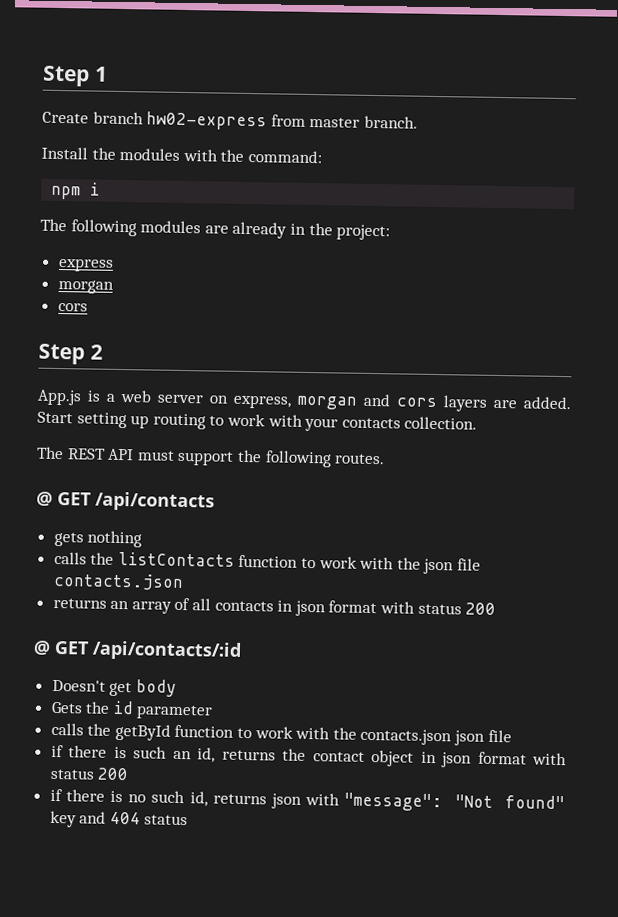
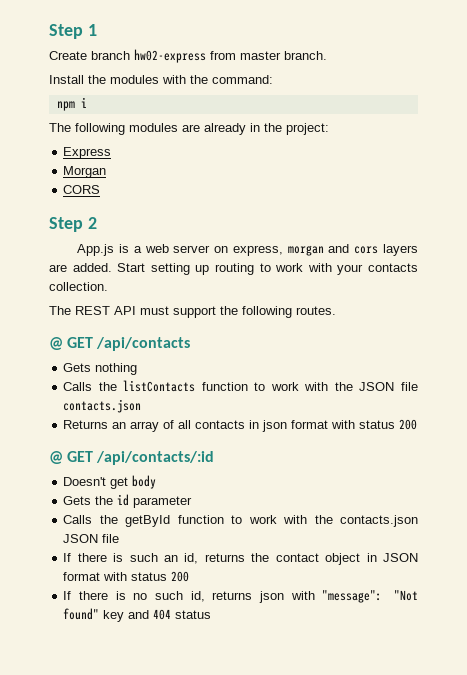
[57,257,114,272] [57,279,114,294] [57,302,88,312] express // morgan // cors -> [63,147,112,159] [63,166,107,178] [63,185,101,194] Express // Morgan // CORS
[53,531,84,547] gets -> [63,363,92,372] Gets
[53,551,87,565] calls -> [63,382,93,391] Calls
[423,558,455,575] json -> [359,382,395,391] JSON
[52,597,107,609] returns -> [63,420,109,429] Returns
[50,722,84,736] calls -> [63,515,93,524] Calls
[454,730,486,746] json -> [63,534,99,543] JSON
[50,744,64,758] if -> [63,553,72,562] If
[441,751,567,768] [49,767,130,781] [49,788,63,802] json format with status 200 // if -> [383,553,419,562] [63,571,190,582] [63,591,72,600] JSON format with status 200 // If

